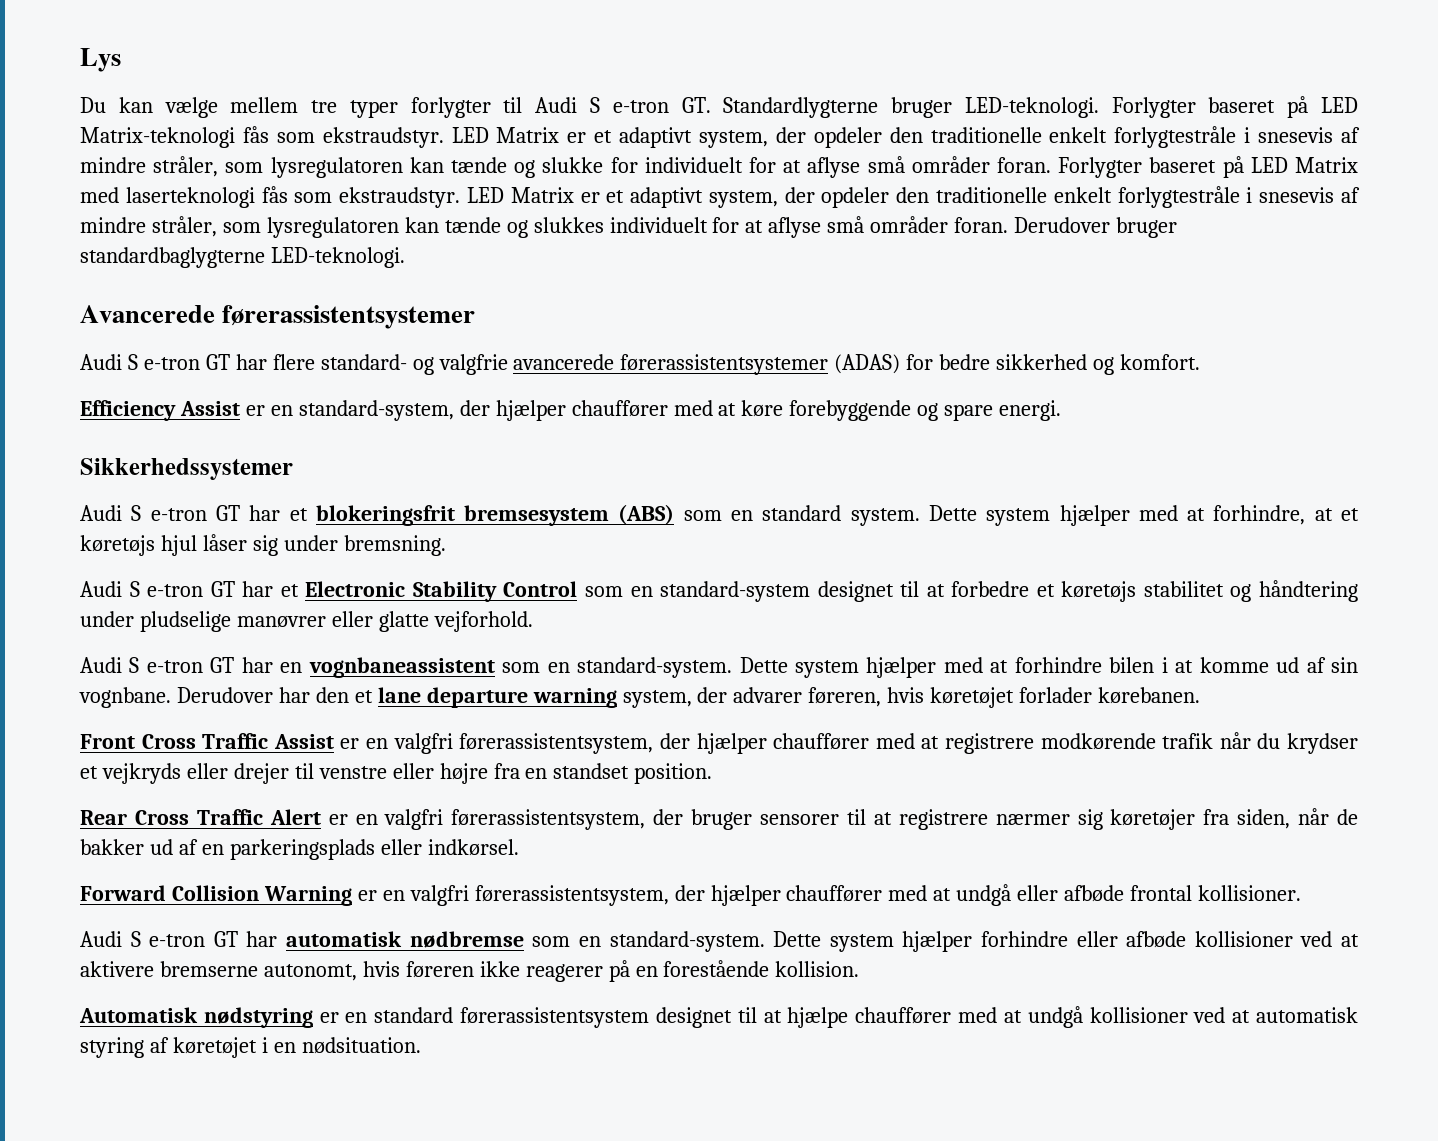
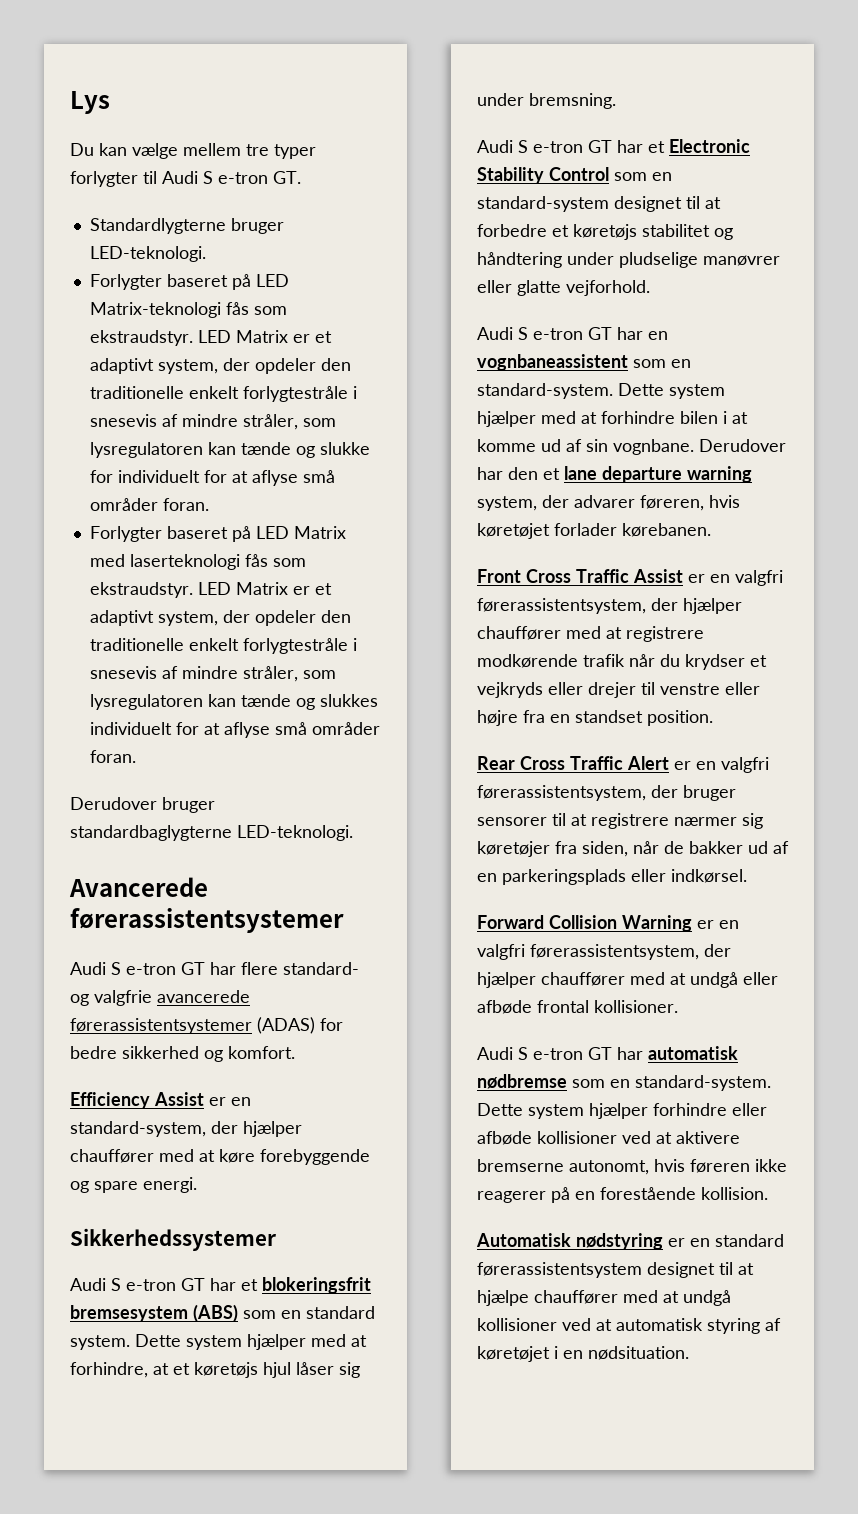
(711, 105) none -> (301, 177) //
(1099, 107) none -> (206, 254) //
(1052, 165) none -> (209, 504) //
(1009, 225) none -> (136, 756) //

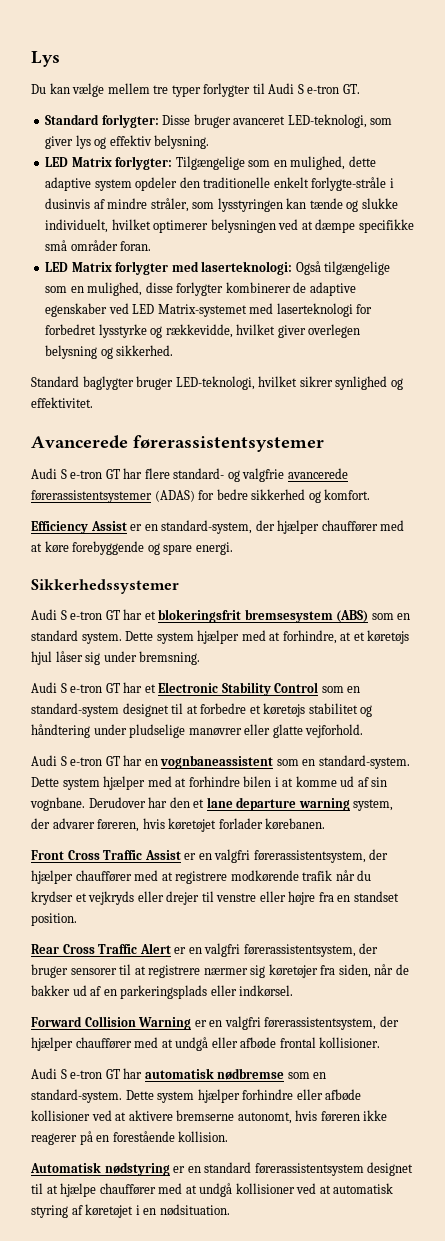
[89,218,284,234] [89,246,206,262] [89,274,289,290] [89,302,287,318] [89,330,332,346] [89,358,351,374] [89,386,357,402] [89,414,336,430] [89,442,203,458] Standardlygterne bruger LED-teknologi. // Forlygter baseret på LED Matrix-teknologi fås som ekstraudstyr. LED Matrix er et adaptivt system, der opdeler den traditionelle enkelt forlygtestråle i snesevis af mindre stråler, som lysregulatoren -> [45,114,393,128] [45,135,210,149] [45,156,376,170] [45,177,394,191] [45,198,283,212] Standard forlygter: Disse bruger avanceret LED-teknologi, som giver lys og effektiv belysning. // LED Matrix forlygter: Tilgængelige som en mulighed, dette adaptive system opdeler den traditionelle enkelt forlygte-stråle i dusinvis af mindre stråler, som lysstyringen
[89,470,335,486] [89,498,209,511] [89,526,346,542] [89,554,306,570] [89,582,332,598] [89,610,351,626] [89,638,357,654] [89,666,336,682] [89,694,378,710] [89,722,380,738] [89,750,136,763] [70,797,215,813] [70,825,353,841] for individuelt for at aflyse små områder foran. // Forlygter baseret på LED Matrix med laserteknologi fås som ekstraudstyr. LED Matrix er et adaptivt system, der opdeler den traditionelle enkelt forlygtestråle i snesevis af mindre stråler, som lysregulatoren kan tænde og slukkes individuelt for at aflyse små områder foran. // Derudover bruger standardbaglygterne LED-teknologi. -> [45,219,414,233] [45,240,152,251] [45,261,391,275] [45,282,356,296] [45,303,373,317] [45,324,361,338] [45,345,174,359] [31,376,403,390] [31,397,93,408] individuelt, hvilket optimerer belysningen ved at dæmpe specifikke små områder foran. // LED Matrix forlygter med laserteknologi: Også tilgængelige som en mulighed, disse forlygter kombinerer de adaptive egenskaber ved LED Matrix-systemet med laserteknologi for forbedret lysstyrke og rækkevidde, hvilket giver overlegen belysning og sikkerhed. // Standard baglygter bruger LED-teknologi, hvilket sikrer synlighed og effektivitet.

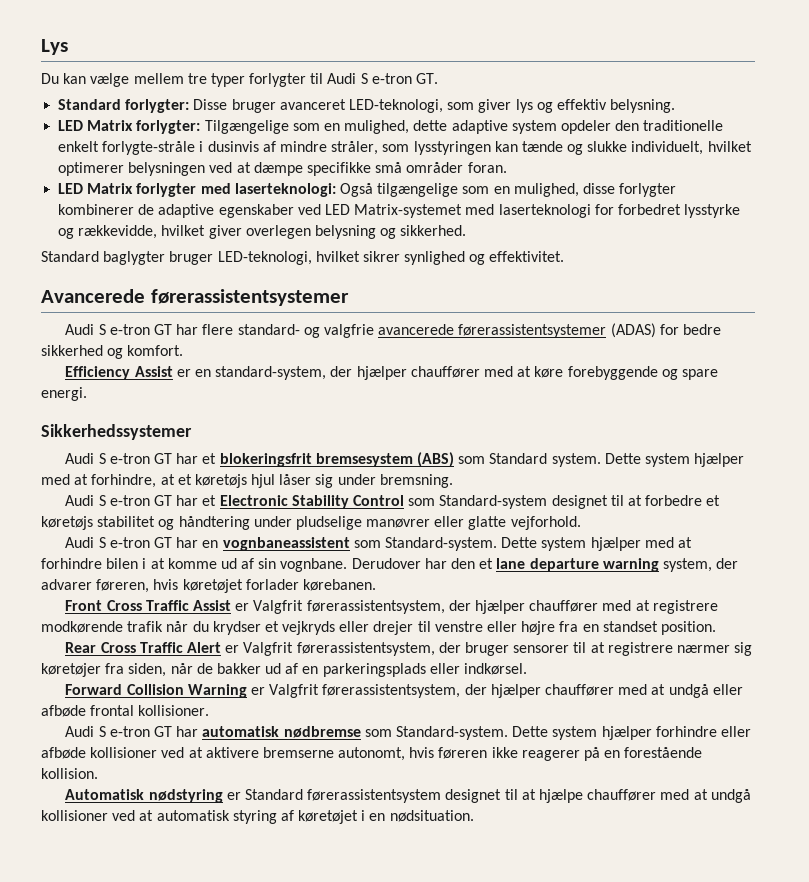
[397,613,411,620] [31,630,78,641] en standard -> [489,453,548,464] Standard
[347,686,361,693] [31,703,119,717] en standard-system -> [439,495,548,509] Standard-system
[302,755,410,769] en standard-system. -> [384,537,497,551] Standard-system.
[198,849,251,863] en valgfri -> [253,600,304,614] Valgfrit
[188,943,241,957] en valgfri -> [243,642,294,656] Valgfrit
[209,1016,261,1030] en valgfri -> [269,684,320,698] Valgfrit
[313,1072,327,1079] [31,1089,122,1103] en standard-system. -> [395,726,508,740] Standard-system.
[187,1162,252,1173] en standard -> [245,789,304,800] Standard

